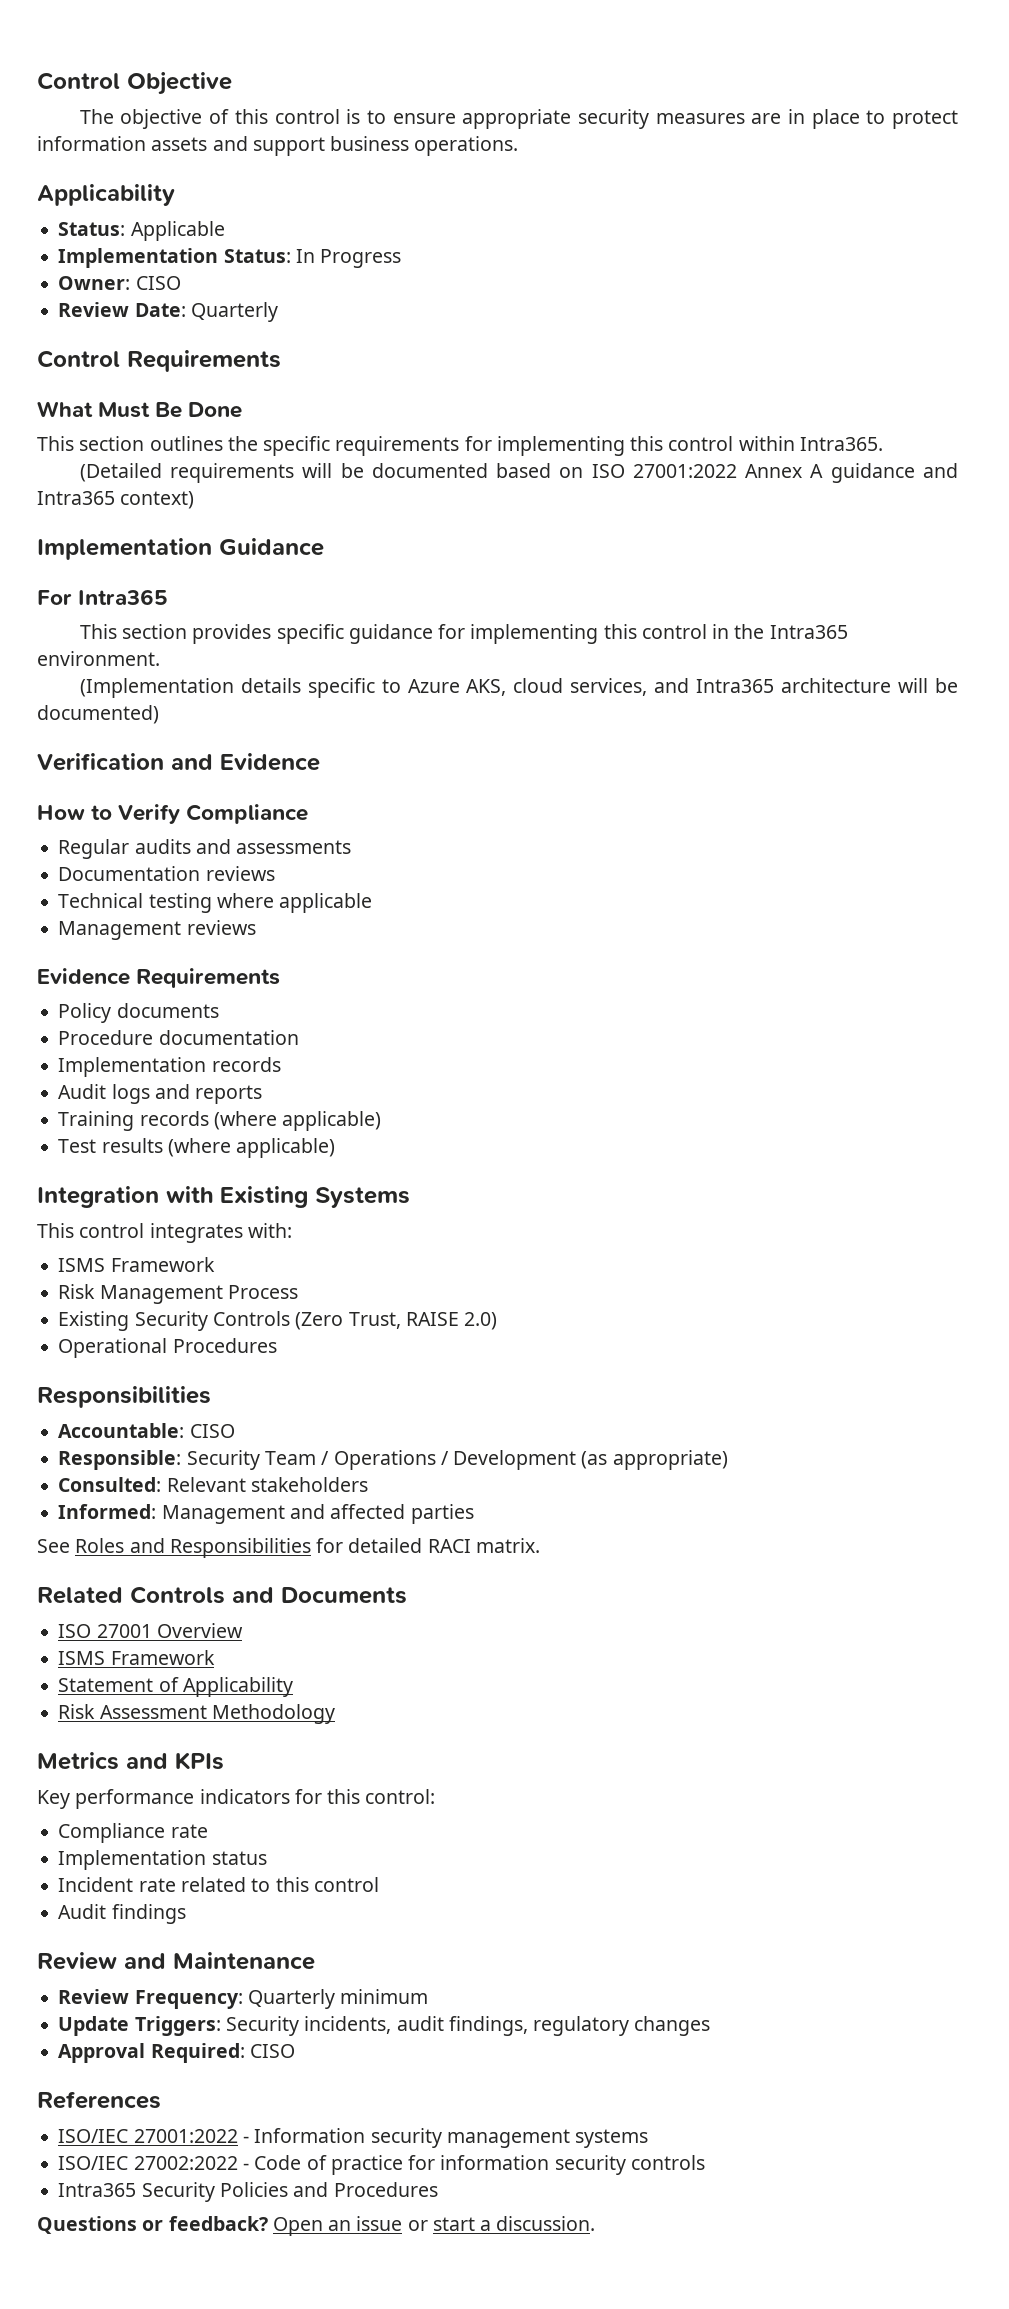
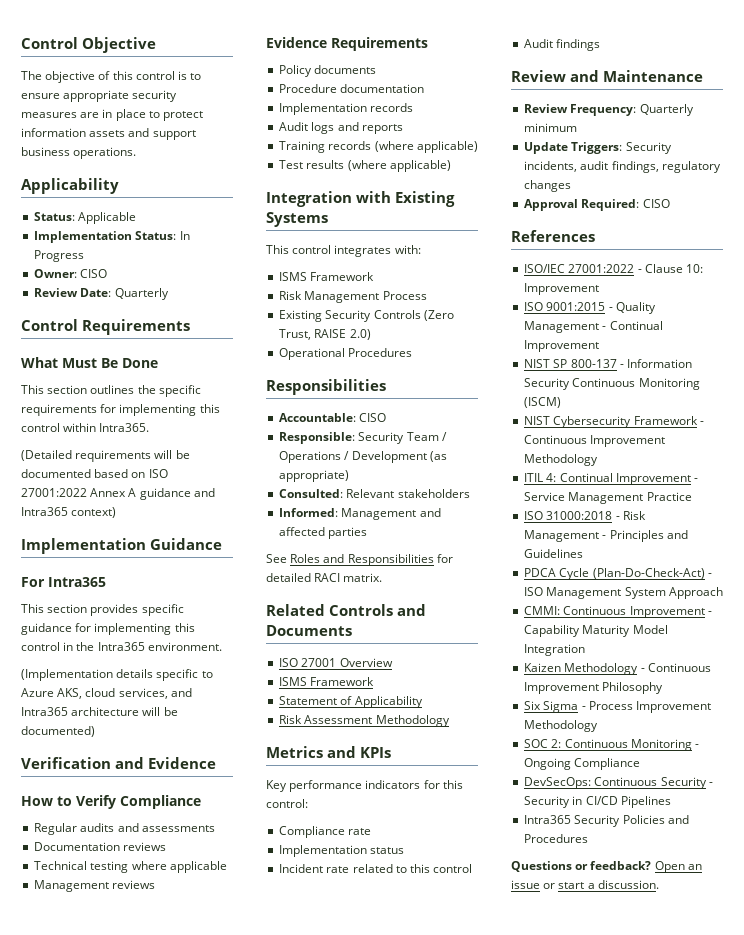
[254,2128,649,2148] [58,2155,705,2175] Information security management systems // ISO/IEC 27002:2022 - Code of practice for information security controls -> [644,264,704,273] [524,283,600,295] [524,302,656,314] [524,321,663,333] [524,340,600,352] [524,359,693,368] [524,378,700,390] [524,397,562,408] [524,416,704,428] [524,435,666,447] [524,454,599,466] [524,473,699,485] [524,492,692,504] [524,511,646,520] [524,530,688,542] [524,549,584,558] [524,568,712,580] [524,587,723,599] [524,606,712,618] [524,625,668,637] [524,644,586,656] [524,663,711,675] [524,682,664,694] [524,701,712,713] [524,720,599,732] [524,739,700,751] [524,758,641,770] [524,777,713,789] [524,796,671,808] Clause 10: Improvement // ISO 9001:2015 - Quality Management - Continual Improvement // NIST SP 800-137 - Information Security Continuous Monitoring (ISCM) // NIST Cybersecurity Framework - Continuous Improvement Methodology // ITIL 4: Continual Improvement - Service Management Practice // ISO 31000:2018 - Risk Management - Principles and Guidelines // PDCA Cycle (Plan-Do-Check-Act) - ISO Management System Approach // CMMI: Continuous Improvement - Capability Maturity Model Integration // Kaizen Methodology - Continuous Improvement Philosophy // Six Sigma - Process Improvement Methodology // SOC 2: Continuous Monitoring - Ongoing Compliance // DevSecOps: Continuous Security - Security in CI/CD Pipelines

